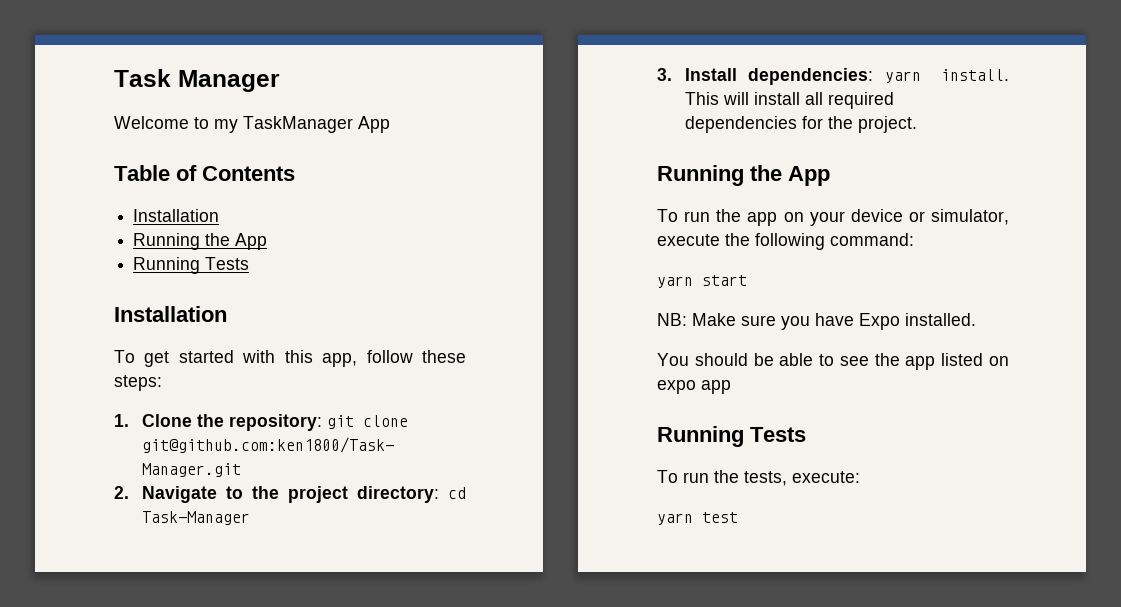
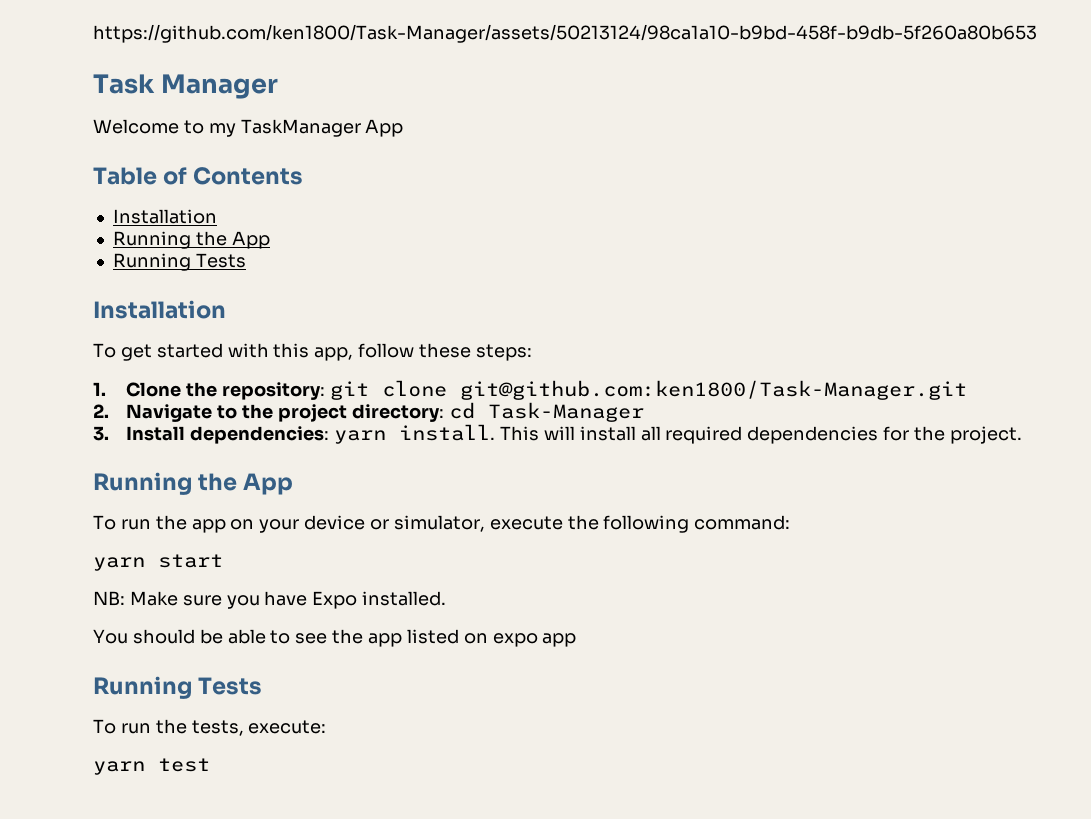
(114, 78) none -> [93,24,1037,43] https://github.com/ken1800/Task-Manager/assets/50213124/98ca1a10-b9bd-458f-b9db-5f260a80b653 //

